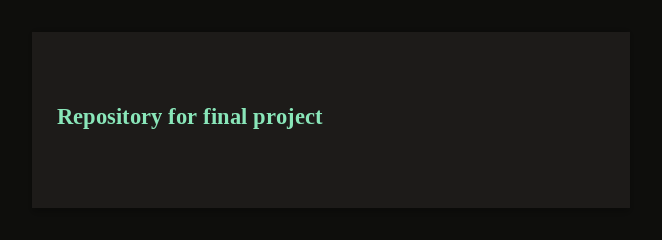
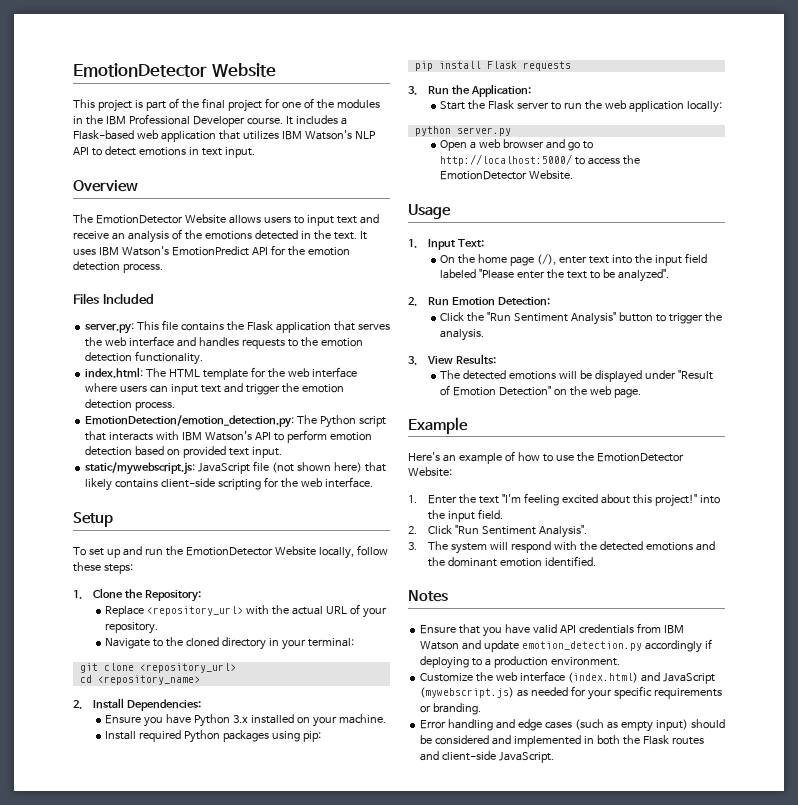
[57,108,324,129] Repository for final project -> [73,63,276,77] [73,98,380,112] [73,114,347,127] [73,130,376,142] [73,146,255,158] [73,180,138,192] [73,214,379,226] [73,229,367,243] [73,245,350,256] [73,261,163,273] [73,293,154,304] [85,320,390,334] [85,336,363,349] [85,351,204,365] [85,367,357,380] [85,383,344,395] [85,399,176,411] [85,415,387,428] [85,430,372,443] [85,446,282,458] [85,461,386,475] [85,477,373,491] [73,512,113,527] [73,545,388,559] [73,562,133,574] [73,588,202,602] [105,604,388,618] [105,622,159,634] [105,637,355,650] [79,663,236,673] [79,675,200,685] [73,698,202,711] [105,714,387,727] [105,730,322,743] [414,61,571,71] [408,84,532,97] [440,100,723,113] [414,126,511,136] [440,139,594,151] [440,154,641,166] [440,170,574,180] [408,204,451,219] [408,239,485,250] [440,253,708,266] [440,269,670,282] [408,297,551,306] [440,312,723,325] [440,329,485,341] [408,354,497,365] [440,370,714,383] [440,385,642,398] [408,417,468,434] [408,451,684,464] [408,467,452,477] [408,493,721,507] [428,509,504,522] [408,525,588,538] [408,541,716,554] [428,556,597,567] [408,590,448,602] [420,623,684,637] [420,639,712,653] [420,656,620,669] [420,671,715,684] [420,686,722,700] [420,703,482,715] [420,719,725,732] [420,735,704,747] [420,751,555,763] EmotionDetector Website // This project is part of the final project for one of the modules in the IBM Professional Developer course. It includes a Flask-based web application that utilizes IBM Watson's NLP API to detect emotions in text input. // Overview // The EmotionDetector Website allows users to input text and receive an analysis of the emotions detected in the text. It uses IBM Watson's EmotionPredict API for the emotion detection process. // Files Included // server.py: This file contains the Flask application that serves the web interface and handles requests to the emotion detection functionality. // index.html: The HTML template for the web interface where users can input text and trigger the emotion detection process. // EmotionDetection/emotion_detection.py: The Python script that interacts with IBM Watson's API to perform emotion detection based on provided text input. // static/mywebscript.js: JavaScript file (not shown here) that likely contains client-side scripting for the web interface. // Setup // To set up and run the EmotionDetector Website locally, follow these steps: // 1. Clone the Repository: // Replace <repository_url> with the actual URL of your repository. // Navigate to the cloned directory in your terminal: // git clone <repository_url> // cd <repository_name> // 2. Install Dependencies: // Ensure you have Python 3.x installed on your machine. // Install required Python packages using pip: // pip install Flask requests // 3. Run the Application: // Start the Flask server to run the web application locally: // python server.py // Open a web browser and go to http://localhost:5000/ to access the EmotionDetector Website. // Usage // 1. Input Text: // On the home page (/), enter text into the input field labeled "Please enter the text to be analyzed". // 2. Run Emotion Detection: // Click the "Run Sentiment Analysis" button to trigger the analysis. // 3. View Results: // The detected emotions will be displayed under "Result of Emotion Detection" on the web page. // Example // Here's an example of how to use the EmotionDetector Website: // 1. Enter the text "I'm feeling excited about this project!" into the input field. // 2. Click "Run Sentiment Analysis". // 3. The system will respond with the detected emotions and the dominant emotion identified. // Notes // Ensure that you have valid API credentials from IBM Watson and update emotion_detection.py accordingly if deploying to a production environment. // Customize the web interface (index.html) and JavaScript (mywebscript.js) as needed for your specific requirements or branding. // Error handling and edge cases (such as empty input) should be considered and implemented in both the Flask routes and client-side JavaScript.

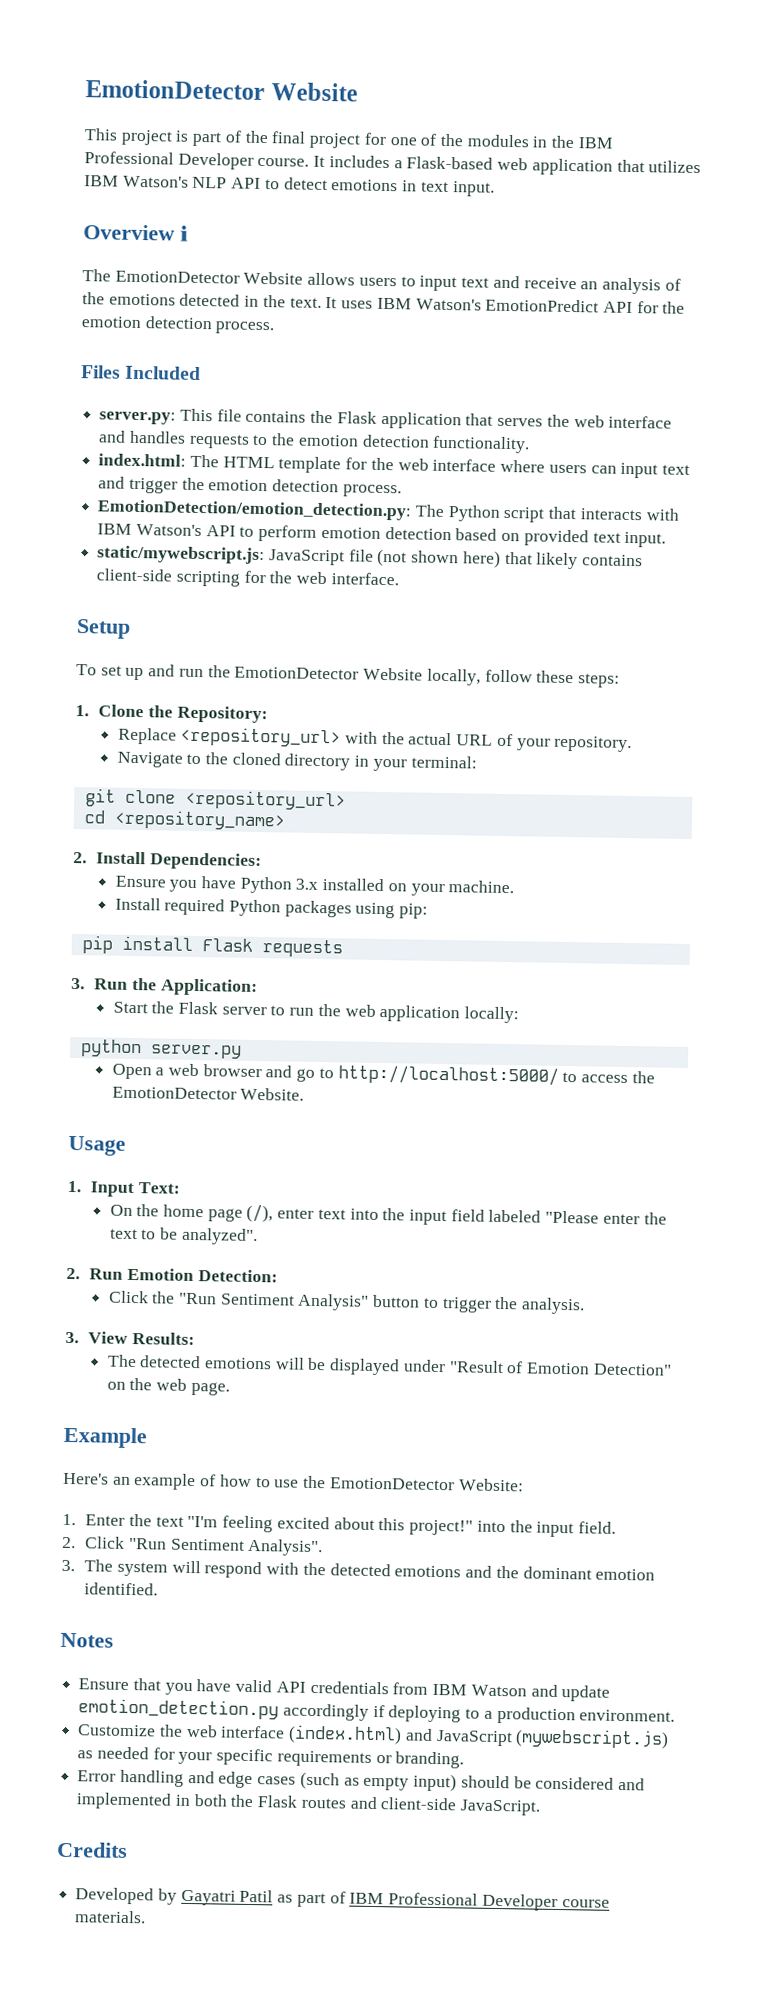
(138, 186) none -> [180,224,188,242] ℹ
(555, 757) none -> [57,1841,128,1858] [75,1887,610,1911] [74,1910,147,1924] // Credits // Developed by Gayatri Patil as part of IBM Professional Developer course materials.

